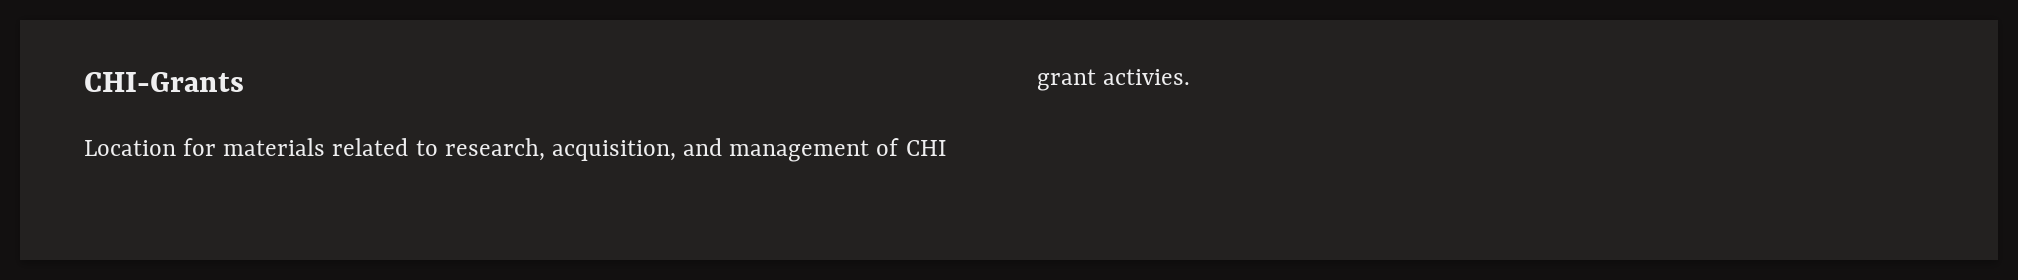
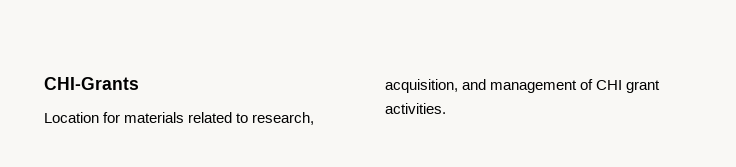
[1103,69,1191,85] activies. -> [385,103,446,114] activities.

